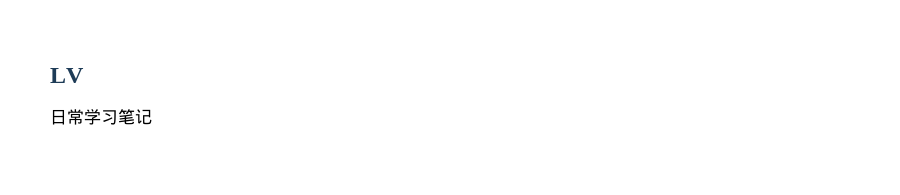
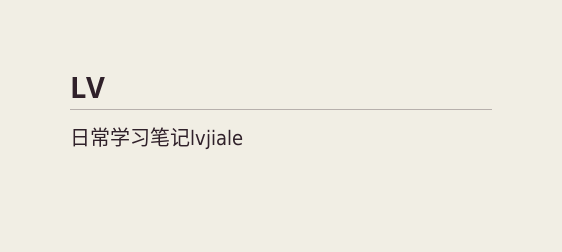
(152, 117) none -> [190,129,243,150] lvjiale

